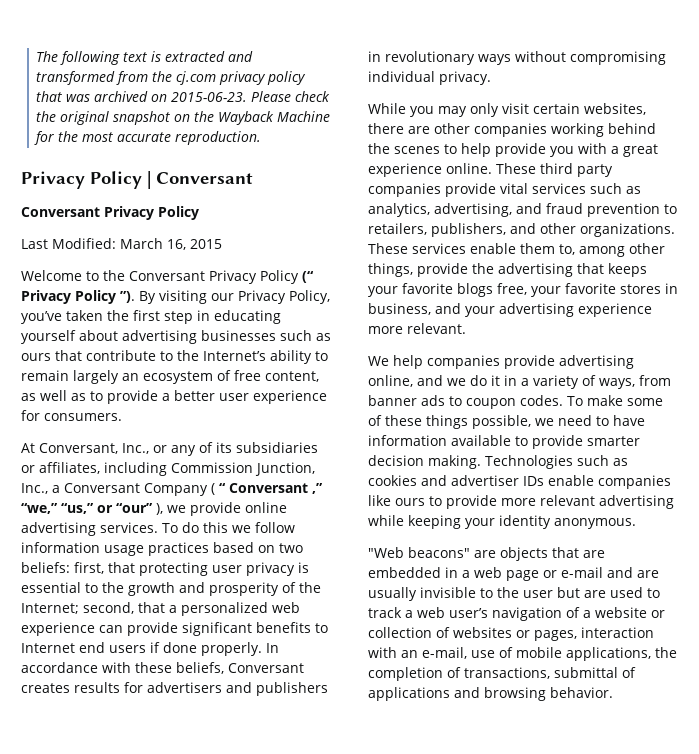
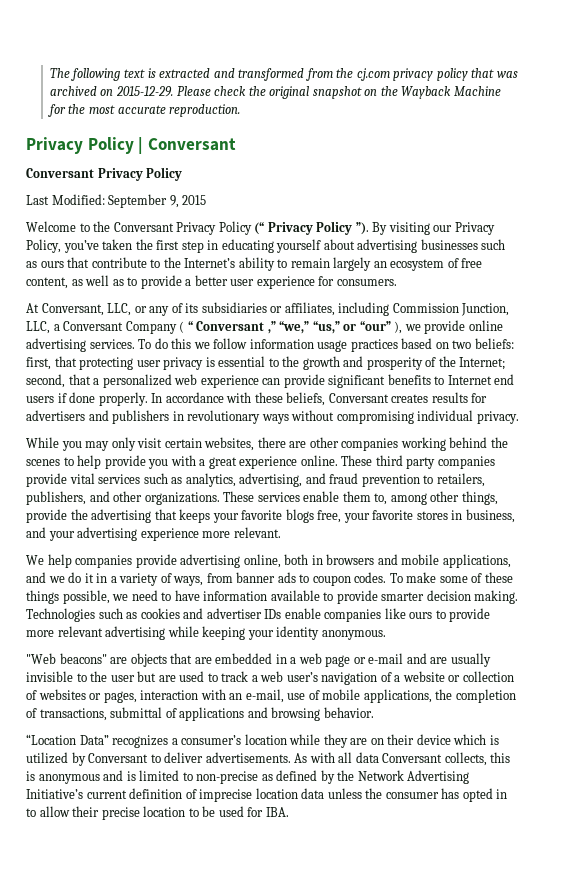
[171,92,248,102] 2015-06-23. -> [115,86,173,97] 2015-12-29.
[120,238,186,250] March 16, -> [108,194,179,208] September 9,
[122,443,149,454] Inc., -> [107,303,132,316] LLC,
[21,483,48,494] Inc., -> [26,321,50,334] LLC,
(413, 381) none -> [284,554,511,568] both in browsers and mobile applications,
(613, 692) none -> [26,734,499,748] [26,752,511,766] [26,770,470,784] [26,788,508,802] [26,806,289,820] // “Location Data” recognizes a consumer’s location while they are on their device which is utilized by Conversant to deliver advertisements. As with all data Conversant collects, this is anonymous and is limited to non-precise as defined by the Network Advertising Initiative’s current definition of imprecise location data unless the consumer has opted in to allow their precise location to be used for IBA.

